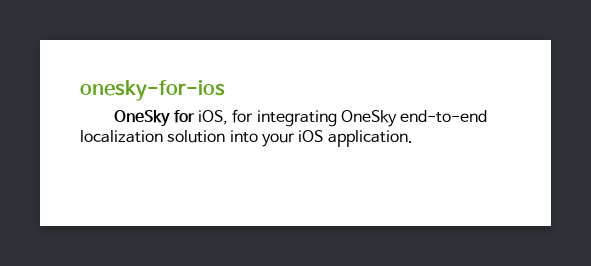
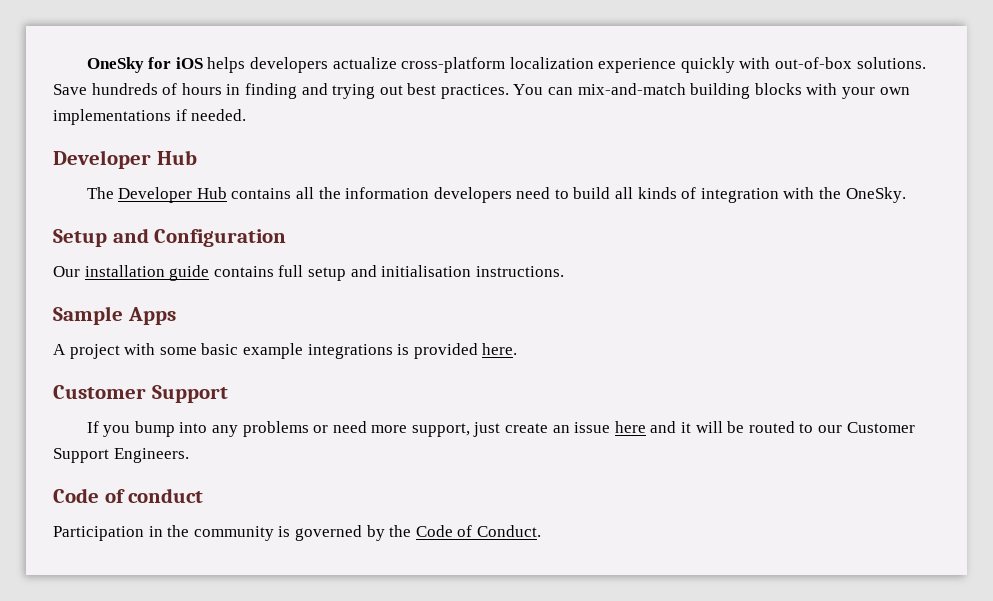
[80,80,225,101] onesky-for-ios // -> (86, 65) none
[197,109,488,127] [80,130,413,147] iOS, for integrating OneSky end-to-end localization solution into your iOS application. -> [175,57,926,73] [53,83,910,99] [53,109,247,125] [53,150,197,169] [86,187,906,203] [53,228,287,247] [53,265,564,281] [53,306,176,325] [53,343,518,359] [53,385,228,403] [86,421,915,437] [53,448,189,463] [53,488,204,503] [53,525,541,541] iOS helps developers actualize cross-platform localization experience quickly with out-of-box solutions. Save hundreds of hours in finding and trying out best practices. You can mix-and-match building blocks with your own implementations if needed. // Developer Hub // The Developer Hub contains all the information developers need to build all kinds of integration with the OneSky. // Setup and Configuration // Our installation guide contains full setup and initialisation instructions. // Sample Apps // A project with some basic example integrations is provided here. // Customer Support // If you bump into any problems or need more support, just create an issue here and it will be routed to our Customer Support Engineers. // Code of conduct // Participation in the community is governed by the Code of Conduct.

